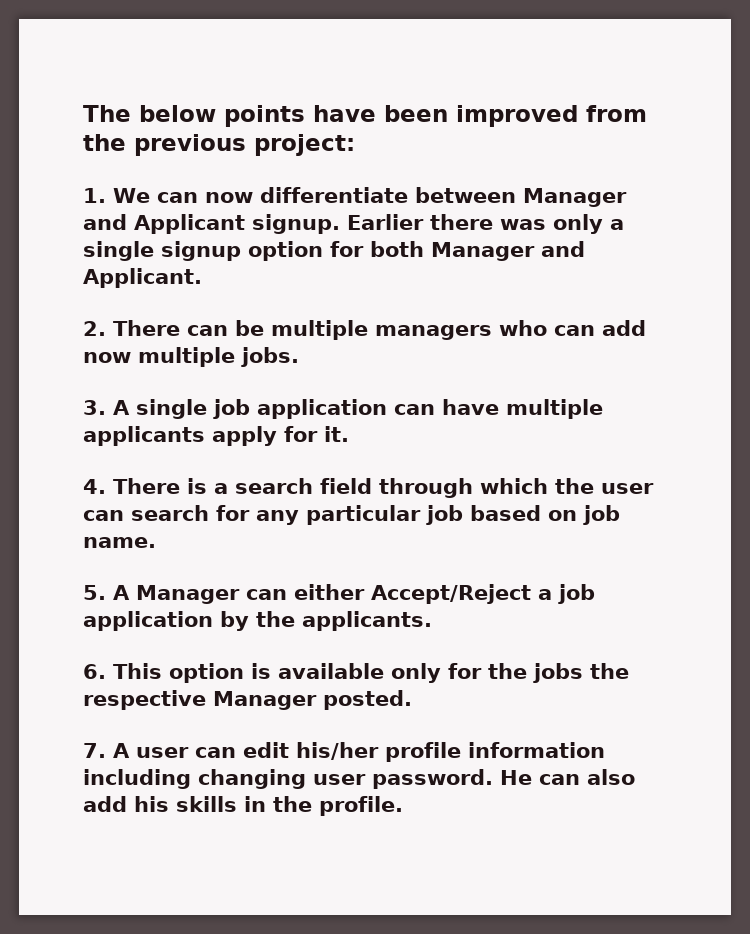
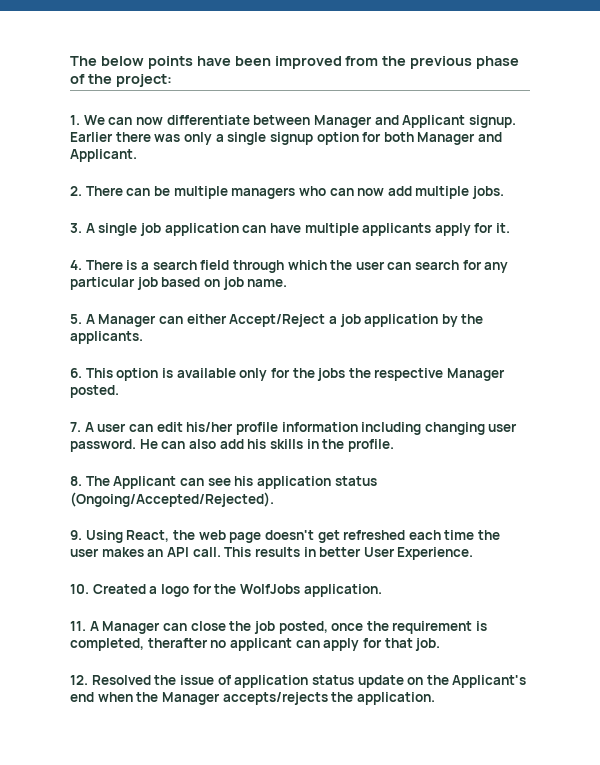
(246, 145) none -> [476,56,520,69] [70,74,112,84] phase of the
[602,320,646,336] [83,352,131,363] add now -> [357,186,412,196] now add
(403, 806) none -> [70,476,377,489] [70,492,274,507] [70,530,501,543] [70,547,474,560] [70,584,382,597] [70,621,488,634] [70,638,441,651] [70,675,527,688] [70,692,435,705] // 8. The Applicant can see his application status (Ongoing/Accepted/Rejected). // 9. Using React, the web page doesn't get refreshed each time the user makes an API call. This results in better User Experience. // 10. Created a logo for the WolfJobs application. // 11. A Manager can close the job posted, once the requirement is completed, therafter no applicant can apply for that job. // 12. Resolved the issue of application status update on the Applicant's end when the Manager accepts/rejects the application.

